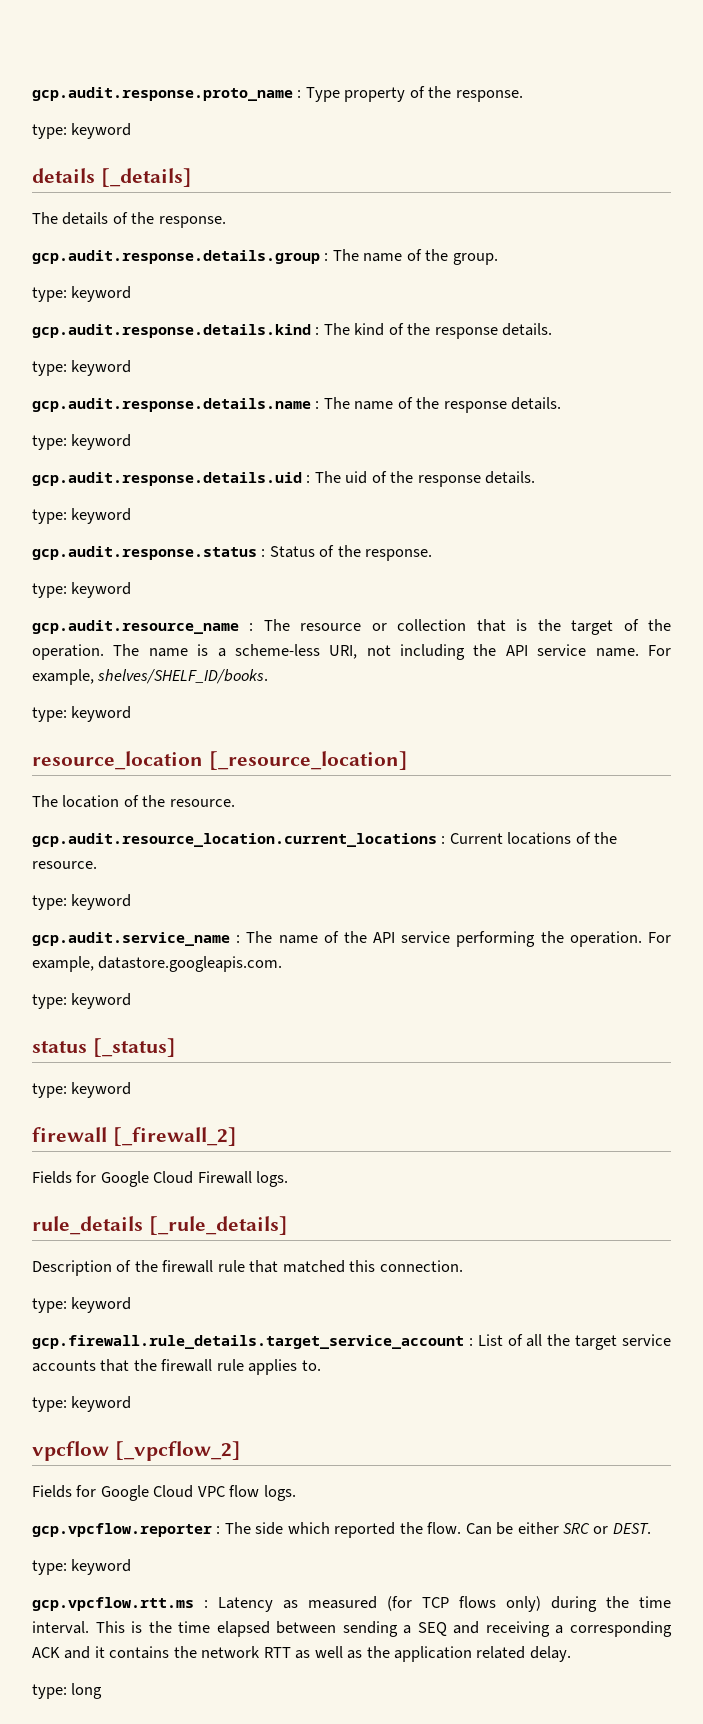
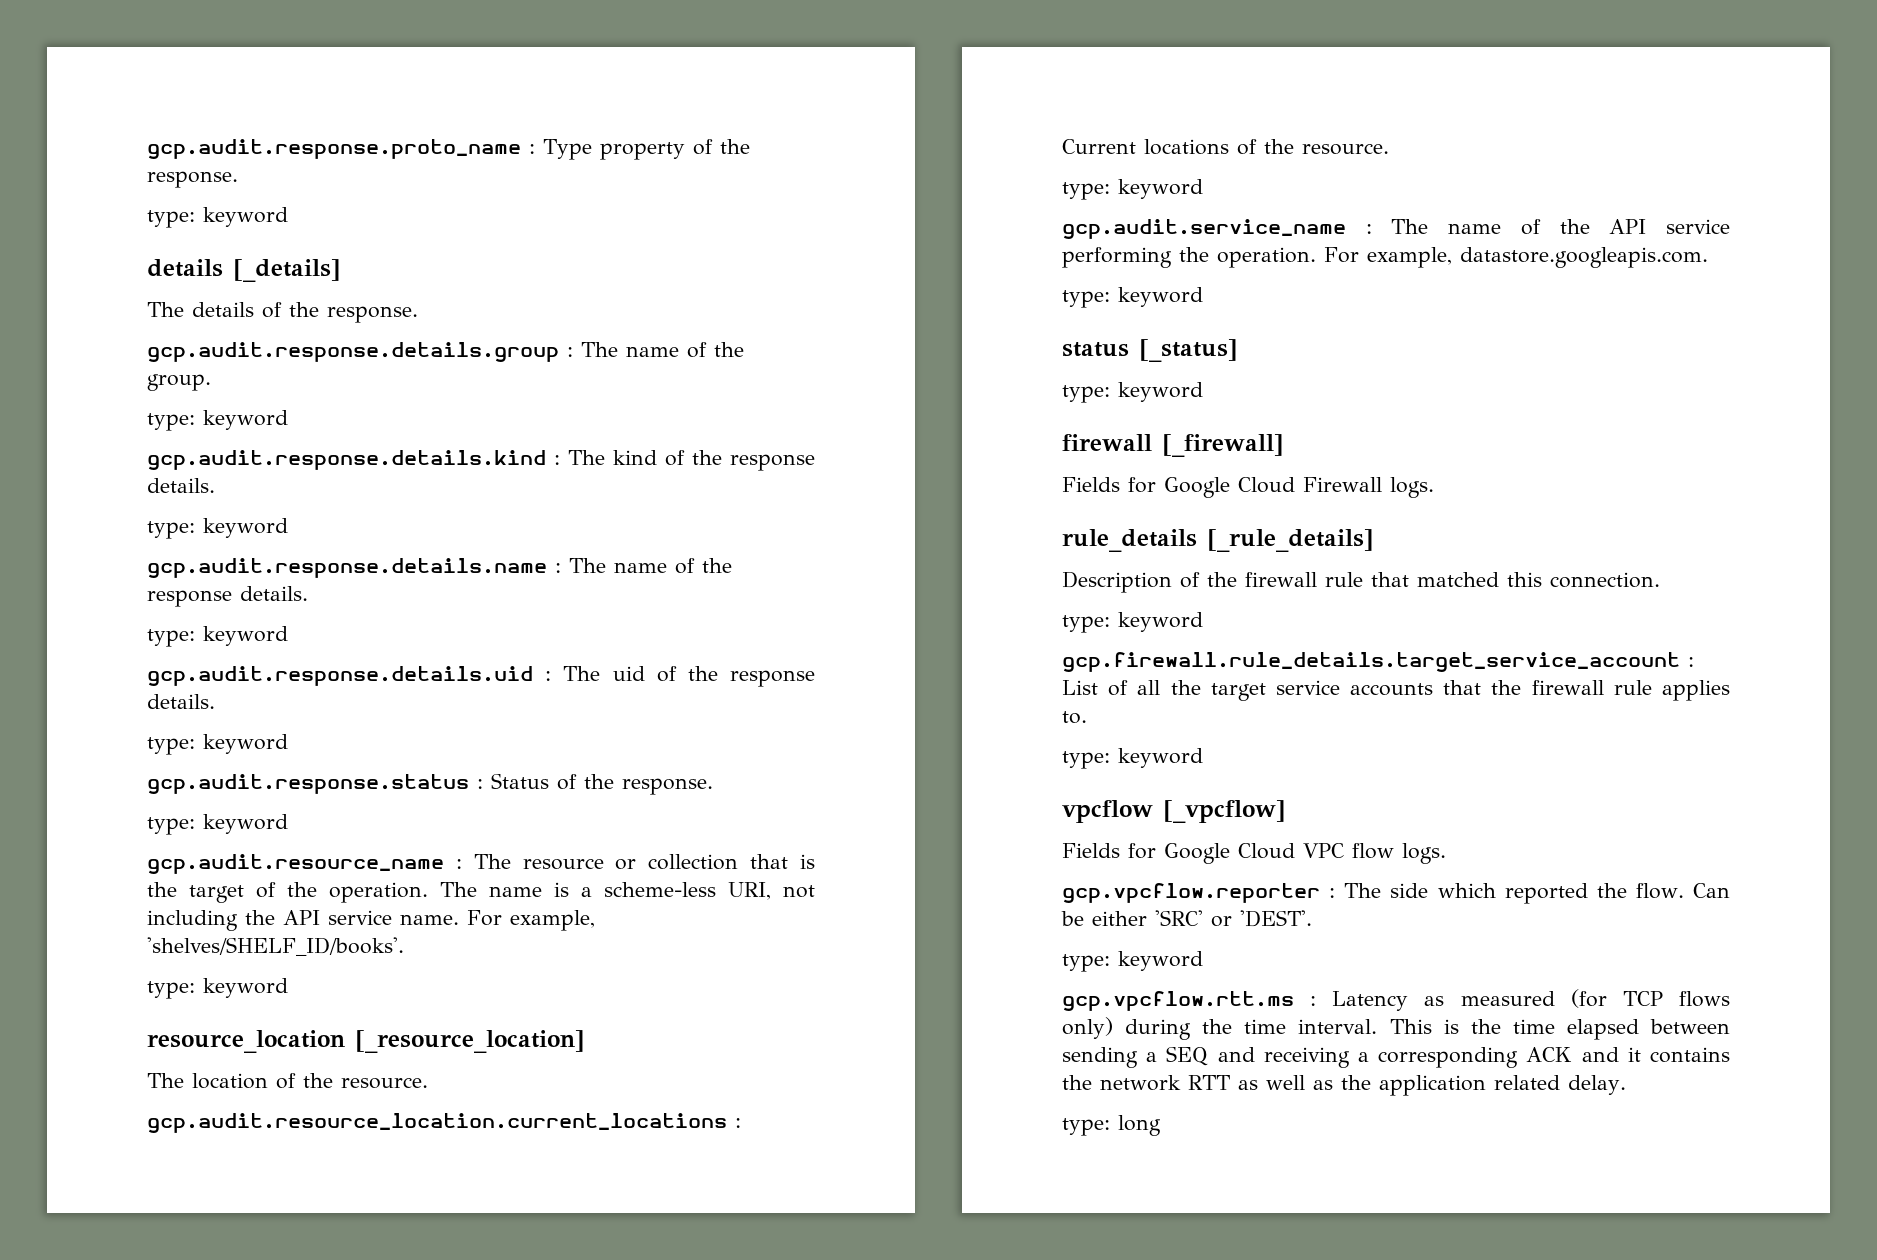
[97,669,269,684] shelves/SHELF_ID/books. -> [147,937,404,956] 'shelves/SHELF_ID/books'.
[112,1127,237,1146] [_firewall_2] -> [1161,434,1284,457] [_firewall]
[114,1441,241,1461] [_vpcflow_2] -> [1163,800,1286,823] [_vpcflow]
[563,1523,651,1534] SRC or DEST. -> [1155,910,1312,927] 'SRC' or 'DEST'.

